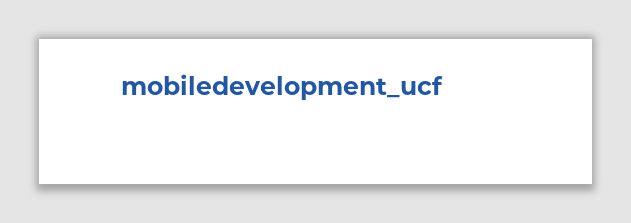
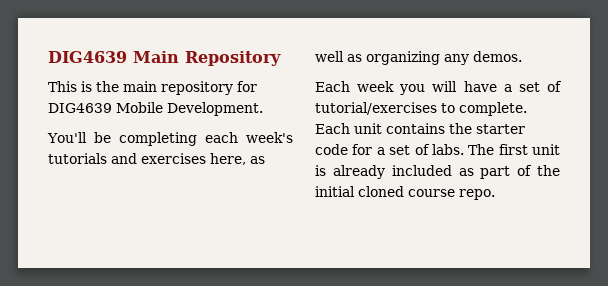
[121,74,443,100] mobiledevelopment_ucf -> [48,51,281,66] [48,81,257,95] [48,102,263,116] [47,132,293,146] [48,153,265,165] [315,51,522,65] [315,81,562,95] [315,102,527,116] [315,123,525,134] [315,144,560,155] [315,165,560,179] [315,186,495,200] DIG4639 Main Repository // This is the main repository for DIG4639 Mobile Development. // You'll be completing each week's tutorials and exercises here, as well as organizing any demos. // Each week you will have a set of tutorial/exercises to complete. Each unit contains the starter code for a set of labs. The first unit is already included as part of the initial cloned course repo.

